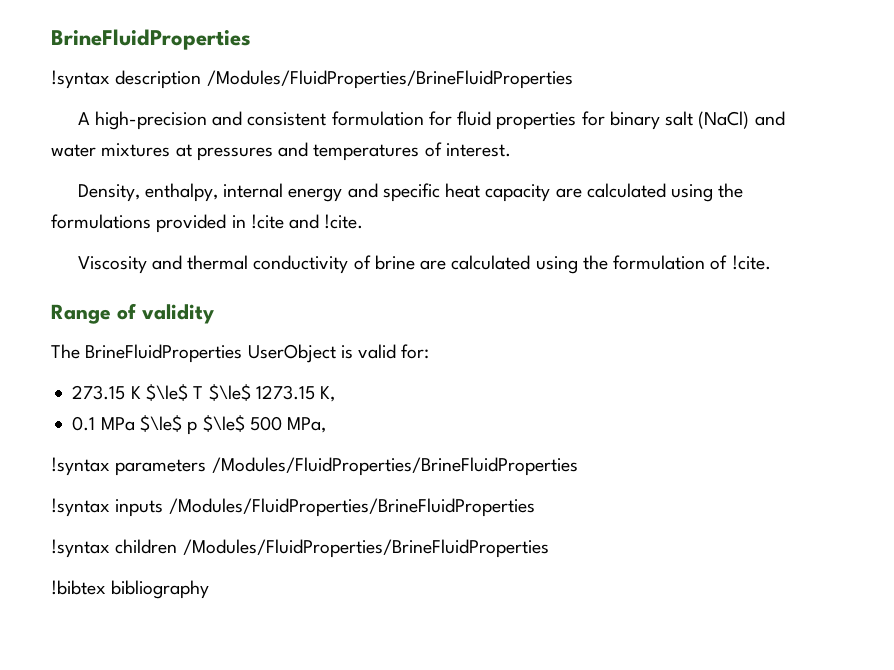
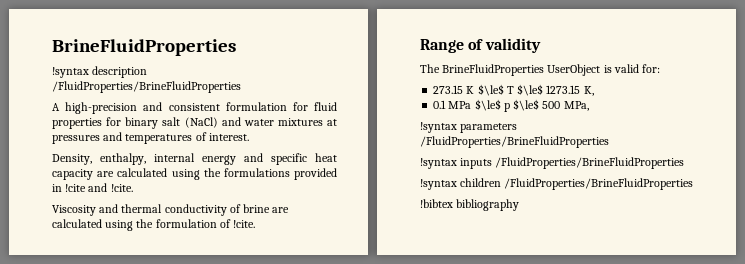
[206,70,573,89] /Modules/FluidProperties/BrineFluidProperties -> [52,81,241,93] /FluidProperties/BrineFluidProperties
[211,457,578,476] /Modules/FluidProperties/BrineFluidProperties -> [420,136,609,148] /FluidProperties/BrineFluidProperties
[168,498,535,517] /Modules/FluidProperties/BrineFluidProperties -> [495,157,685,169] /FluidProperties/BrineFluidProperties
[182,539,549,558] /Modules/FluidProperties/BrineFluidProperties -> [504,178,694,190] /FluidProperties/BrineFluidProperties

